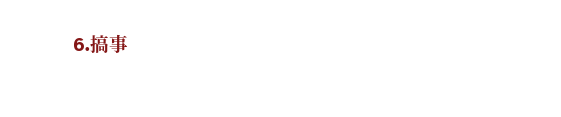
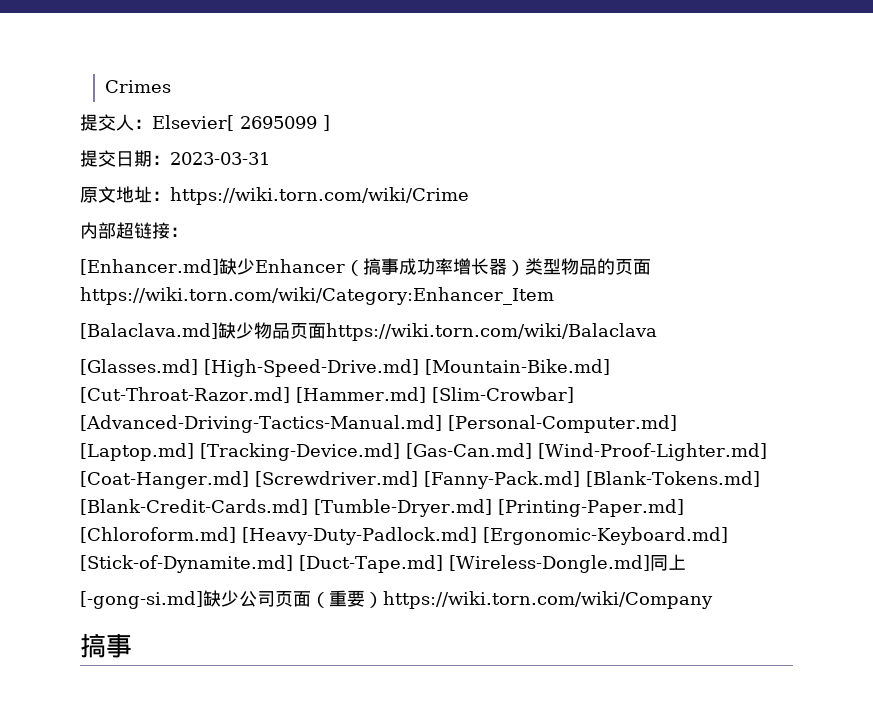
[73,38,90,51] 6. -> [105,80,172,93] [80,114,330,131] [80,150,270,167] [80,186,469,205] [80,222,188,239] [80,258,651,276] [80,287,554,305] [80,322,657,341] [80,359,610,377] [80,387,574,403] [80,415,677,433] [80,443,767,461] [80,471,760,489] [80,499,684,517] [80,527,728,545] [80,554,686,573] [80,590,713,609] Crimes // 提交人：Elsevier[ 2695099 ] // 提交日期：2023-03-31 // 原文地址：https://wiki.torn.com/wiki/Crime // 内部超链接： // [Enhancer.md]缺少Enhancer（搞事成功率增长器）类型物品的页面https://wiki.torn.com/wiki/Category:Enhancer_Item // [Balaclava.md]缺少物品页面https://wiki.torn.com/wiki/Balaclava // [Glasses.md] [High-Speed-Drive.md] [Mountain-Bike.md] [Cut-Throat-Razor.md] [Hammer.md] [Slim-Crowbar] [Advanced-Driving-Tactics-Manual.md] [Personal-Computer.md] [Laptop.md] [Tracking-Device.md] [Gas-Can.md] [Wind-Proof-Lighter.md] [Coat-Hanger.md] [Screwdriver.md] [Fanny-Pack.md] [Blank-Tokens.md] [Blank-Credit-Cards.md] [Tumble-Dryer.md] [Printing-Paper.md] [Chloroform.md] [Heavy-Duty-Padlock.md] [Ergonomic-Keyboard.md] [Stick-of-Dynamite.md] [Duct-Tape.md] [Wireless-Dongle.md]同上 // [-gong-si.md]缺少公司页面（重要）https://wiki.torn.com/wiki/Company //

